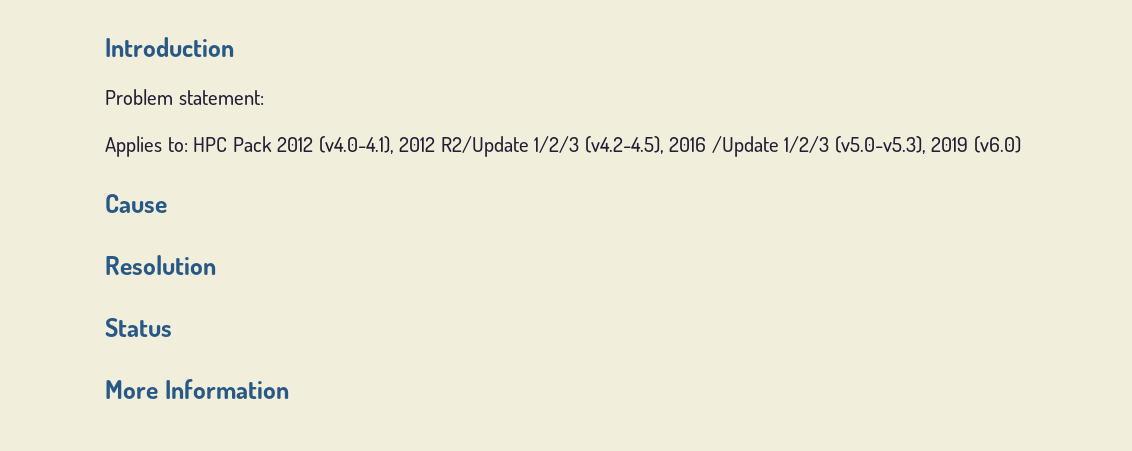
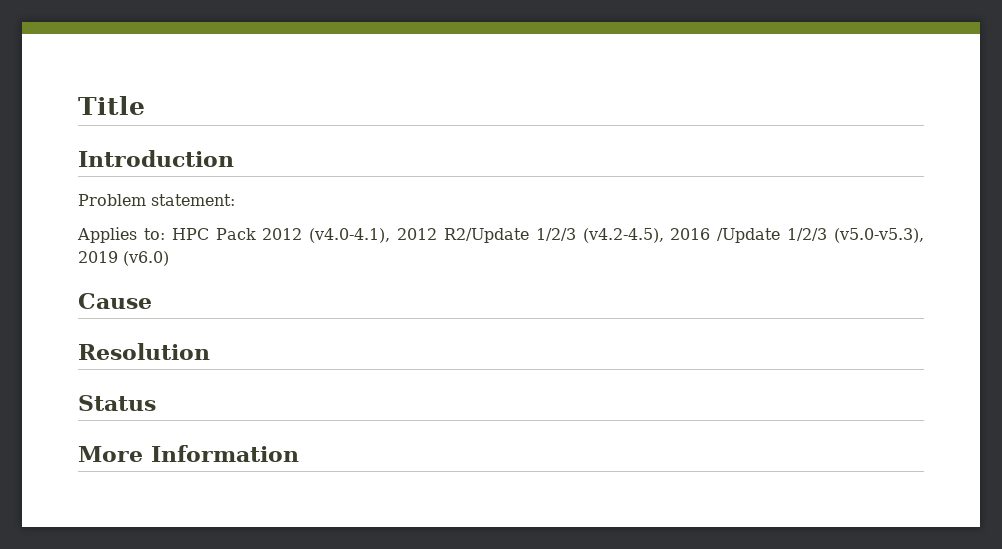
(105, 47) none -> [78,96,145,115] Title //

